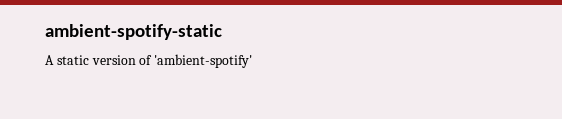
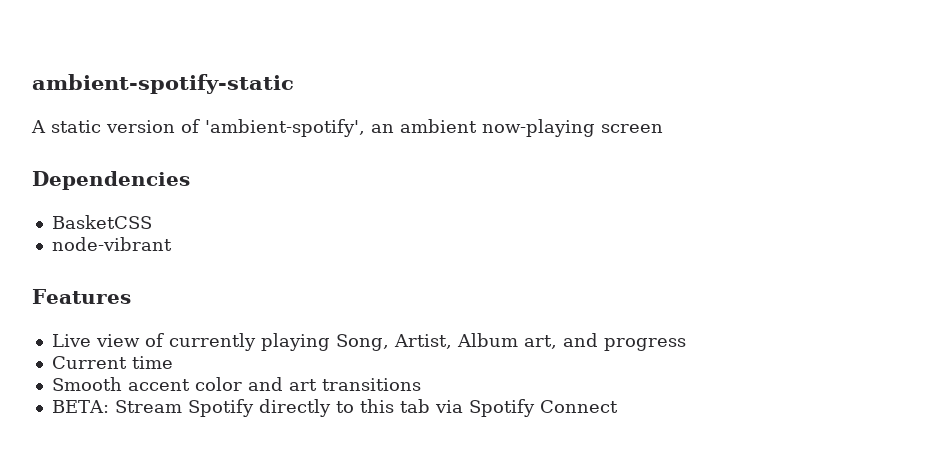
[154,54,253,68] 'ambient-spotify' -> [205,119,663,137] [32,171,190,190] [51,215,152,229] [51,237,172,251] [32,289,131,304] [51,333,686,351] [51,356,173,369] [51,377,421,391] [51,399,618,417] 'ambient-spotify', an ambient now-playing screen // Dependencies // BasketCSS // node-vibrant // Features // Live view of currently playing Song, Artist, Album art, and progress // Current time // Smooth accent color and art transitions // BETA: Stream Spotify directly to this tab via Spotify Connect

